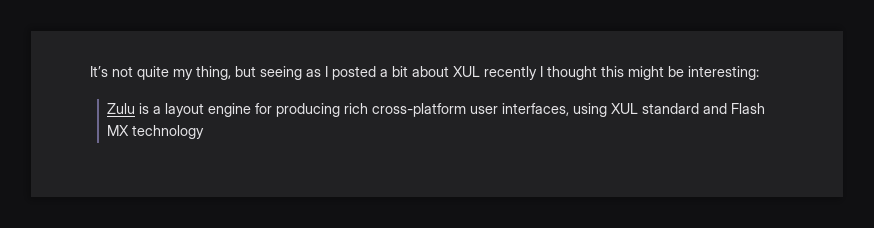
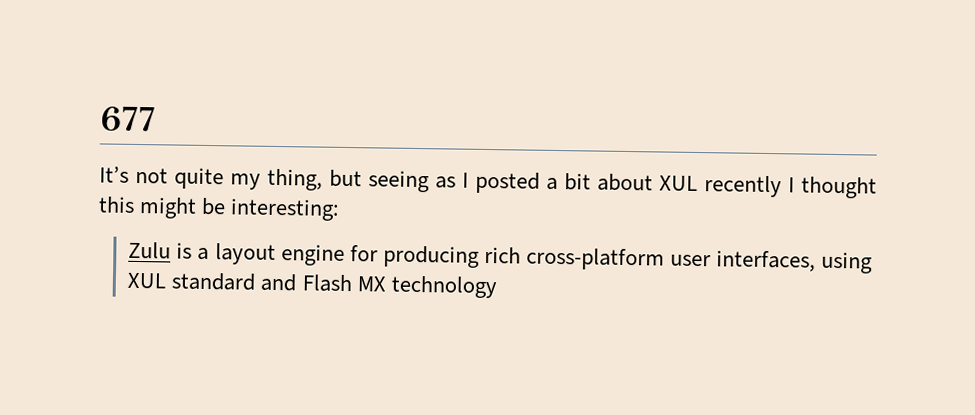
(90, 71) none -> [100,106,156,133] 677 //

